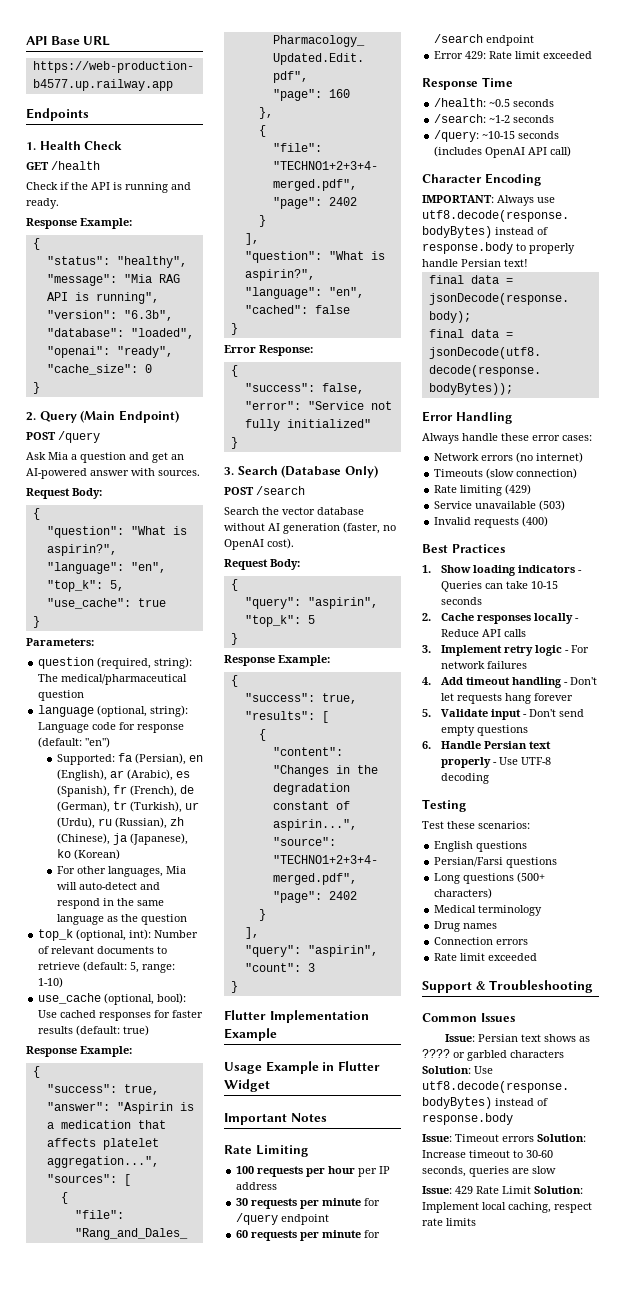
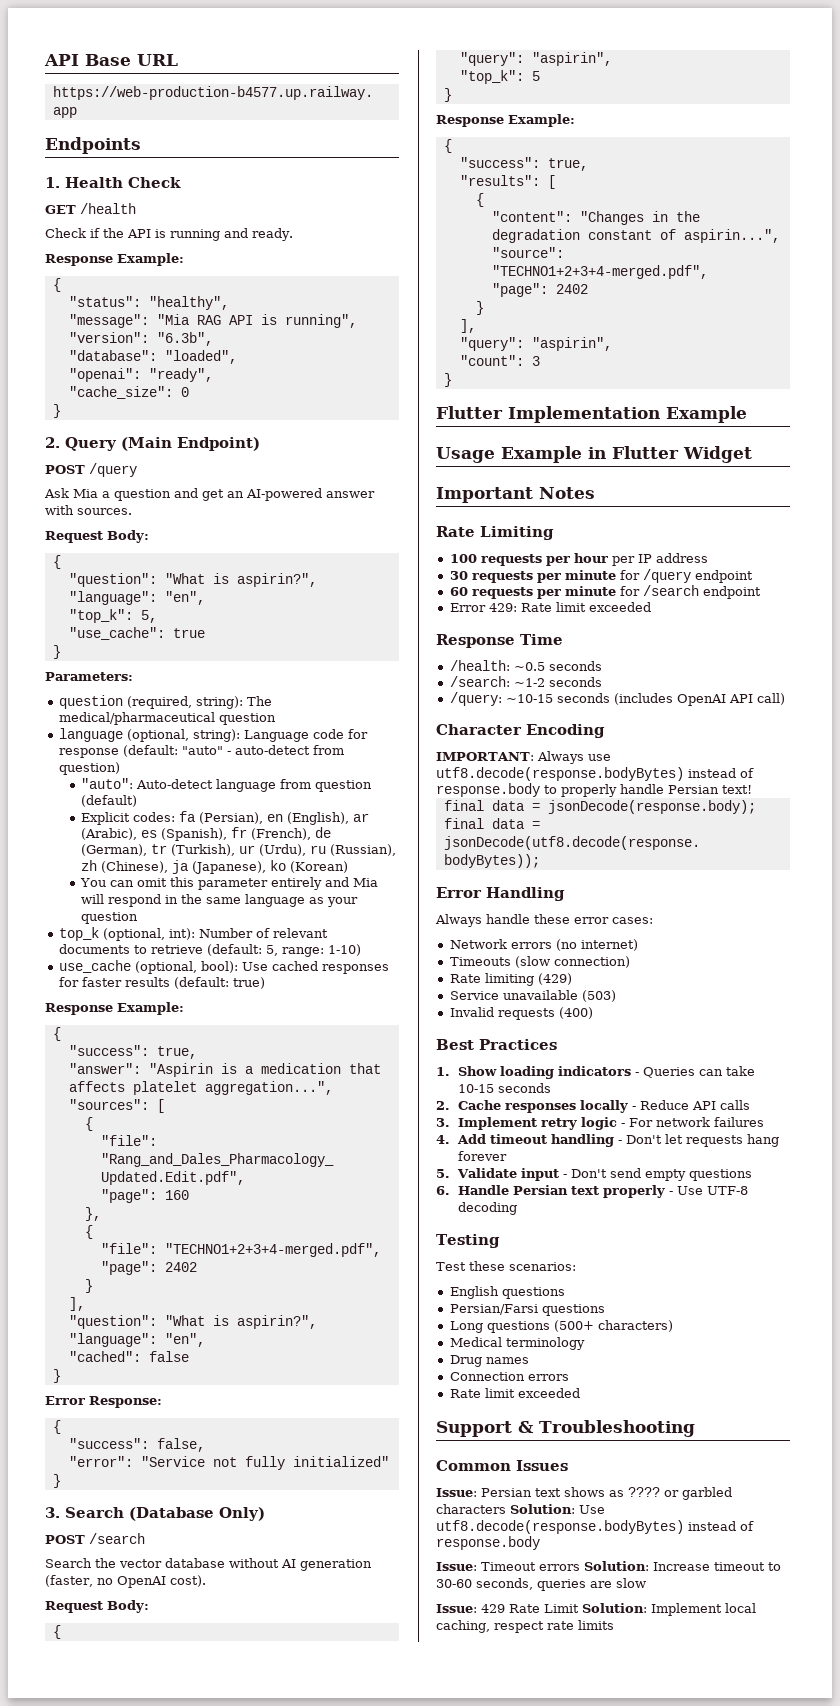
[85,737,111,748] [56,754,115,765] "en") // Supported: -> [181,745,344,755] [58,762,120,775] [80,778,372,792] [80,795,137,807] [80,812,175,825] "auto" - auto-detect from question) // "auto": Auto-detect language from question (default) // Explicit codes:
[56,866,186,877] [56,882,160,890] For other languages, Mia will auto-detect and -> [79,877,378,890] [80,894,104,904] You can omit this parameter entirely and Mia will
[120,914,138,922] the -> [326,897,358,907] your

